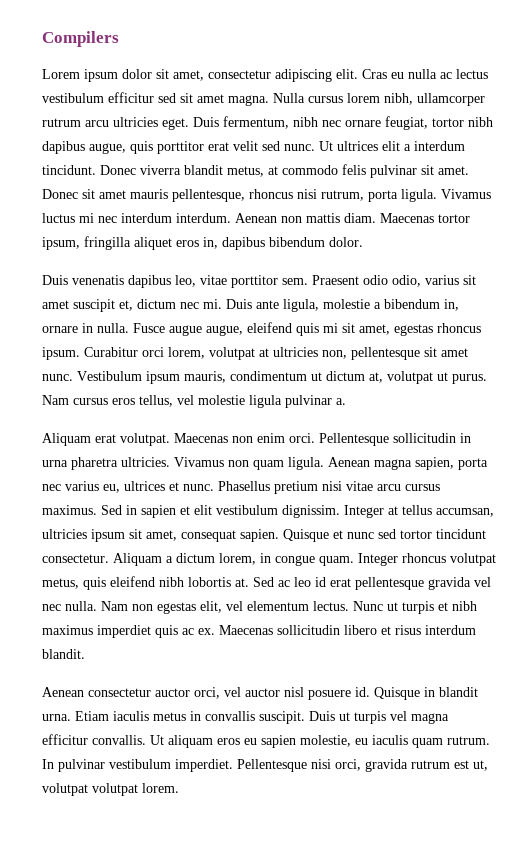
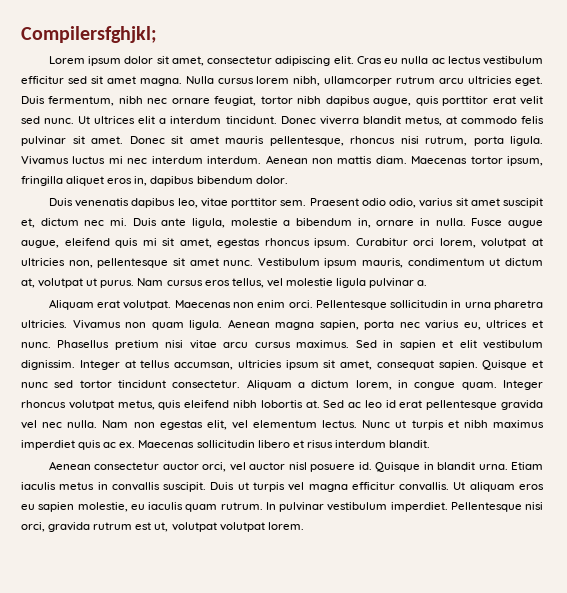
[42,31,119,47] Compilers -> [21,26,157,43] Compilersfghjkl;

